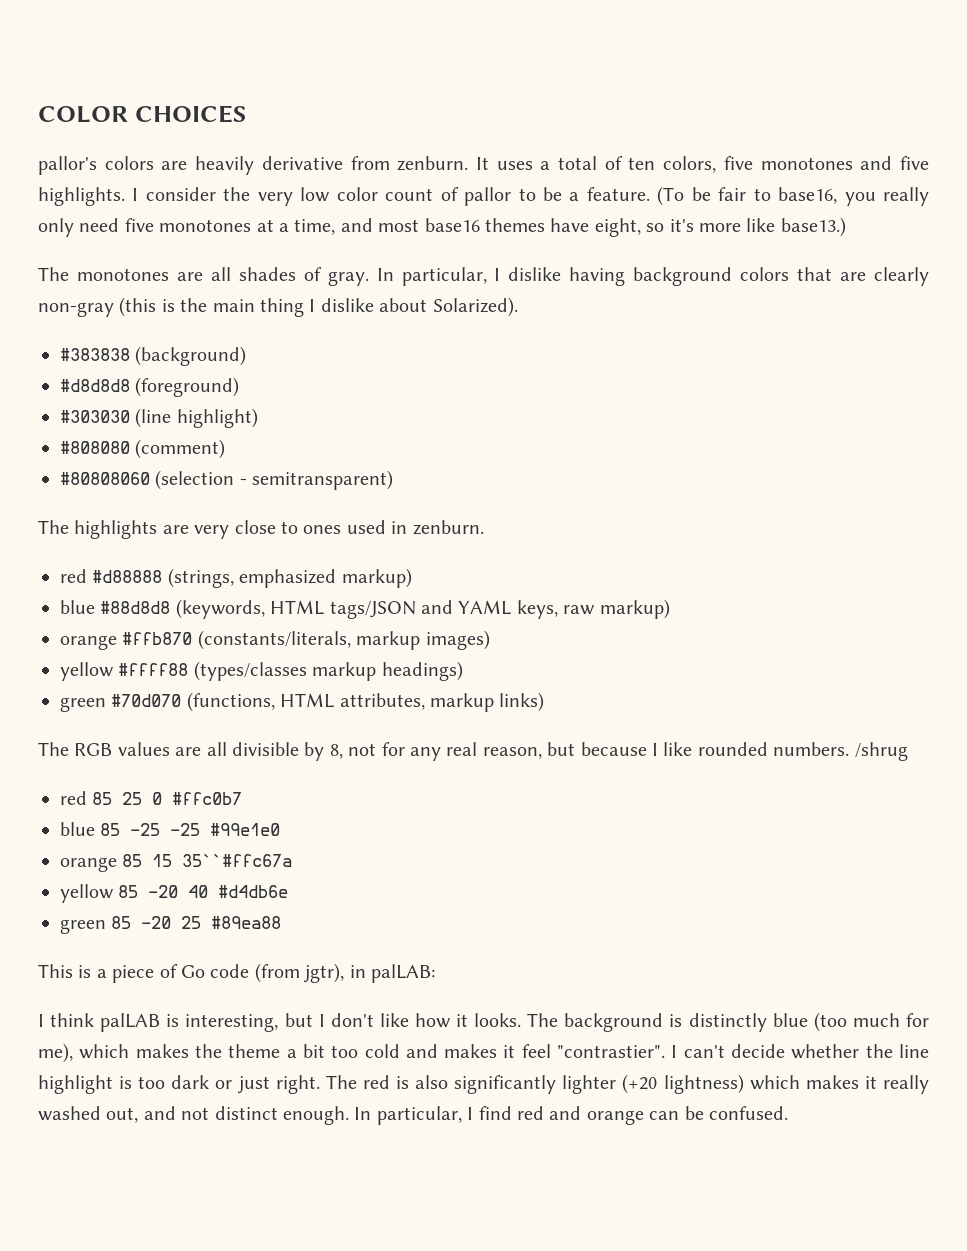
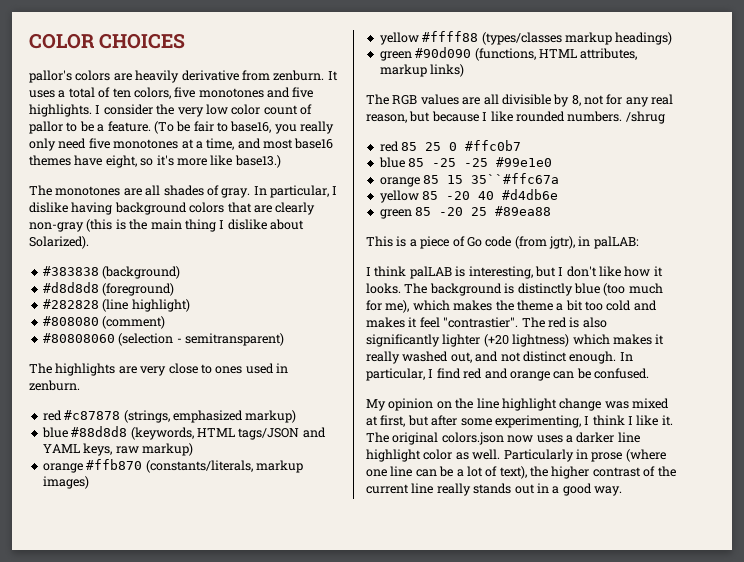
[60,410,130,423] #303030 -> [42,299,99,309] #282828
[92,570,163,583] #d88888 -> [64,410,121,420] #c87878
[111,694,182,707] #70d070 -> [415,47,472,58] #90d090
[671,1044,929,1059] [38,1075,320,1094] I can't decide whether the line highlight is too dark or just right. -> (519, 322) none
(788, 1113) none -> [366,398,669,411] [366,415,673,428] [366,432,640,445] [366,449,666,462] [366,466,676,479] [366,483,622,496] // My opinion on the line highlight change was mixed at first, but after some experimenting, I think I like it. The original colors.json now uses a darker line highlight color as well. Particularly in prose (where one line can be a lot of text), the higher contrast of the current line really stands out in a good way.

